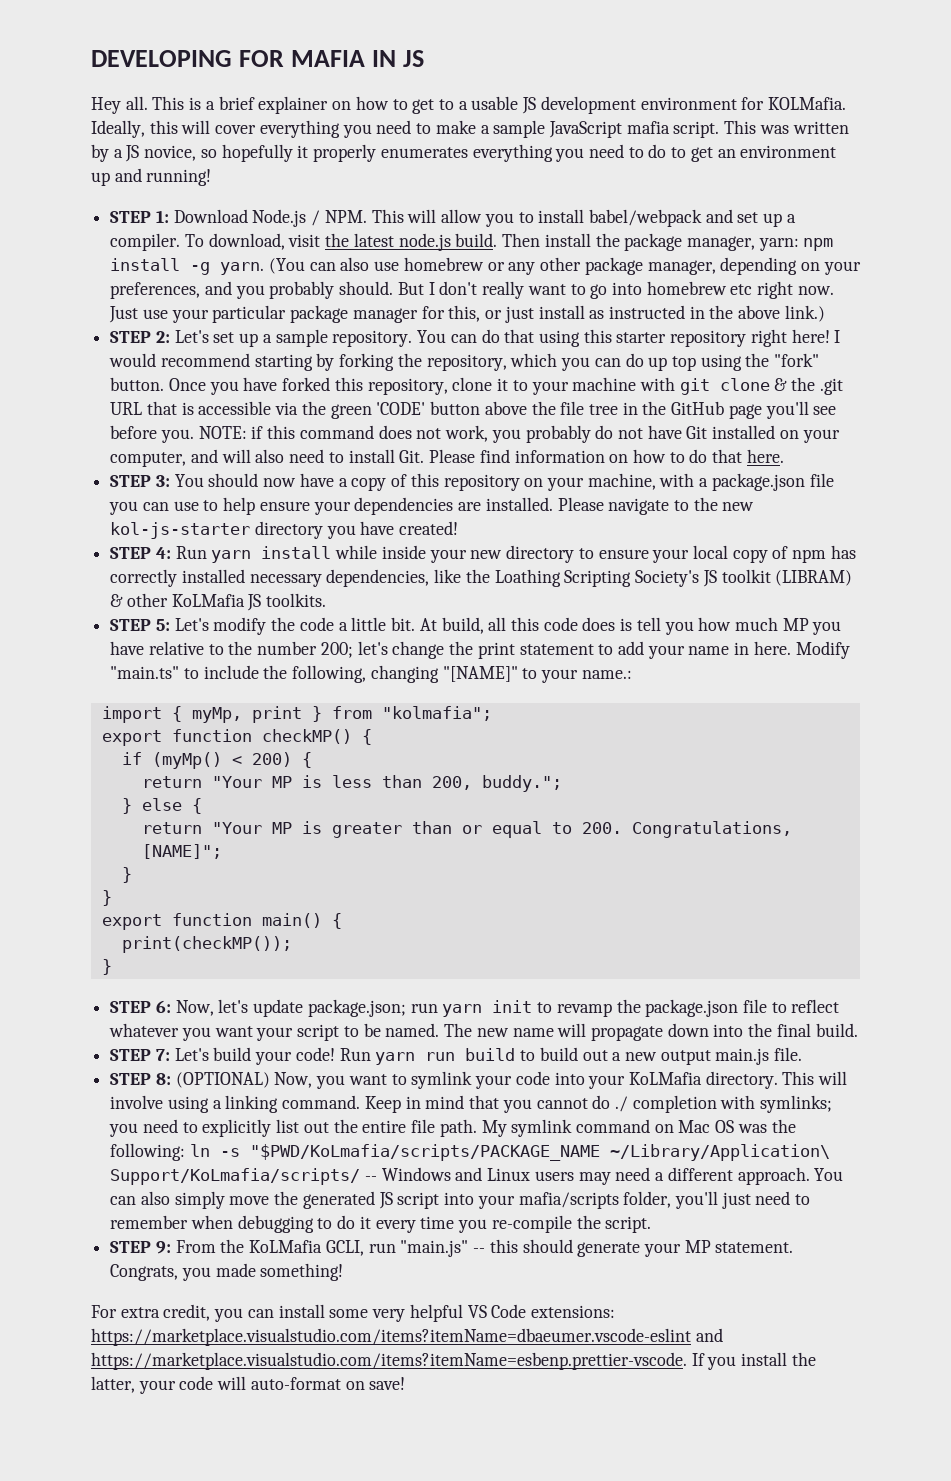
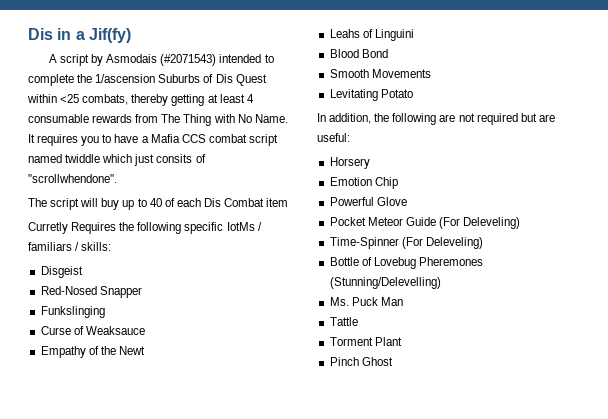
[91,50,424,67] [91,96,847,114] [91,120,849,138] [91,144,837,162] [91,168,212,186] [110,209,796,227] [110,233,834,251] [110,257,861,275] [110,281,834,299] [109,305,825,323] [110,329,841,347] [109,353,820,371] [110,377,843,395] [110,401,837,419] [110,425,840,443] [110,449,784,467] [110,473,834,491] [109,497,755,515] [110,521,459,539] [110,545,856,563] [110,569,853,587] [110,593,327,611] [110,617,842,635] [110,641,850,659] [110,665,632,683] [101,706,492,723] [101,729,372,746] [121,752,312,769] [141,775,562,792] [121,798,202,814] [141,821,792,838] [141,844,222,859] [121,867,132,883] [101,890,112,906] [101,913,342,930] [121,936,292,953] [101,959,112,975] [110,999,840,1017] [109,1023,858,1041] [110,1047,803,1065] [110,1071,848,1089] [110,1095,833,1113] [109,1119,796,1137] [110,1143,830,1161] [110,1167,844,1185] [110,1191,811,1209] [110,1215,652,1233] [110,1239,794,1257] [110,1263,344,1281] [91,1304,615,1322] [91,1328,723,1346] [91,1352,816,1370] [91,1376,406,1394] DEVELOPING FOR MAFIA IN JS // Hey all. This is a brief explainer on how to get to a usable JS development environment for KOLMafia. Ideally, this will cover everything you need to make a sample JavaScript mafia script. This was written by a JS novice, so hopefully it properly enumerates everything you need to do to get an environment up and running! // STEP 1: Download Node.js / NPM. This will allow you to install babel/webpack and set up a compiler. To download, visit the latest node.js build. Then install the package manager, yarn: npm install -g yarn. (You can also use homebrew or any other package manager, depending on your preferences, and you probably should. But I don't really want to go into homebrew etc right now. Just use your particular package manager for this, or just install as instructed in the above link.) // STEP 2: Let's set up a sample repository. You can do that using this starter repository right here! I would recommend starting by forking the repository, which you can do up top using the "fork" button. Once you have forked this repository, clone it to your machine with git clone & the .git URL that is accessible via the green 'CODE' button above the file tree in the GitHub page you'll see before you. NOTE: if this command does not work, you probably do not have Git installed on your computer, and will also need to install Git. Please find information on how to do that here. // STEP 3: You should now have a copy of this repository on your machine, with a package.json file you can use to help ensure your dependencies are installed. Please navigate to the new kol-js-starter directory you have created! // STEP 4: Run yarn install while inside your new directory to ensure your local copy of npm has correctly installed necessary dependencies, like the Loathing Scripting Society's JS toolkit (LIBRAM) & other KoLMafia JS toolkits. // STEP 5: Let's modify the code a little bit. At build, all this code does is tell you how much MP you have relative to the number 200; let's change the print statement to add your name in here. Modify "main.ts" to include the following, changing "[NAME]" to your name.: // import { myMp, print } from "kolmafia"; // export function checkMP() { // if (myMp() < 200) { // return "Your MP is less than 200, buddy."; // } else { // return "Your MP is greater than or equal to 200. Congratulations, [NAME]"; // } // } // export function main() { // print(checkMP()); // } // STEP 6: Now, let's update package.json; run yarn init to revamp the package.json file to reflect whatever you want your script to be named. The new name will propagate down into the final build. // STEP 7: Let's build your code! Run yarn run build to build out a new output main.js file. // STEP 8: (OPTIONAL) Now, you want to symlink your code into your KoLMafia directory. This will involve using a linking command. Keep in mind that you cannot do ./ completion with symlinks; you need to explicitly list out the entire file path. My symlink command on Mac OS was the following: ln -s "$PWD/KoLmafia/scripts/PACKAGE_NAME ~/Library/Application\ Support/KoLmafia/scripts/ -- Windows and Linux users may need a different approach. You can also simply move the generated JS script into your mafia/scripts folder, you'll just need to remember when debugging to do it every time you re-compile the script. // STEP 9: From the KoLMafia GCLI, run "main.js" -- this should generate your MP statement. Congrats, you made something! // For extra credit, you can install some very helpful VS Code extensions: https://marketplace.visualstudio.com/items?itemName=dbaeumer.vscode-eslint and https://marketplace.visualstudio.com/items?itemName=esbenp.prettier-vscode. If you install the latter, your code will auto-format on save! -> [28,28,131,43] [48,54,274,66] [28,74,267,86] [27,94,254,106] [28,114,288,126] [28,134,278,146] [28,154,206,166] [28,174,117,183] [28,198,289,210] [28,222,262,234] [28,242,112,251] [40,266,83,278] [40,286,142,298] [40,306,105,318] [40,326,145,335] [40,346,145,358] [329,29,414,41] [329,49,388,58] [329,69,431,78] [329,89,413,101] [317,113,555,125] [317,133,350,142] [329,157,370,169] [329,177,398,189] [329,197,407,206] [329,217,521,229] [329,237,483,249] [329,257,483,269] [329,277,441,289] [329,297,403,306] [329,317,358,326] [329,337,402,346] [329,357,393,366] Dis in a Jif(fy) // A script by Asmodais (#2071543) intended to complete the 1/ascension Suburbs of Dis Quest within <25 combats, thereby getting at least 4 consumable rewards from The Thing with No Name. It requires you to have a Mafia CCS combat script named twiddle which just consits of "scrollwhendone". // The script will buy up to 40 of each Dis Combat item // Curretly Requires the following specific IotMs / familiars / skills: // Disgeist // Red-Nosed Snapper // Funkslinging // Curse of Weaksauce // Empathy of the Newt // Leahs of Linguini // Blood Bond // Smooth Movements // Levitating Potato // In addition, the following are not required but are useful: // Horsery // Emotion Chip // Powerful Glove // Pocket Meteor Guide (For Deleveling) // Time-Spinner (For Deleveling) // Bottle of Lovebug Pheremones (Stunning/Delevelling) // Ms. Puck Man // Tattle // Torment Plant // Pinch Ghost

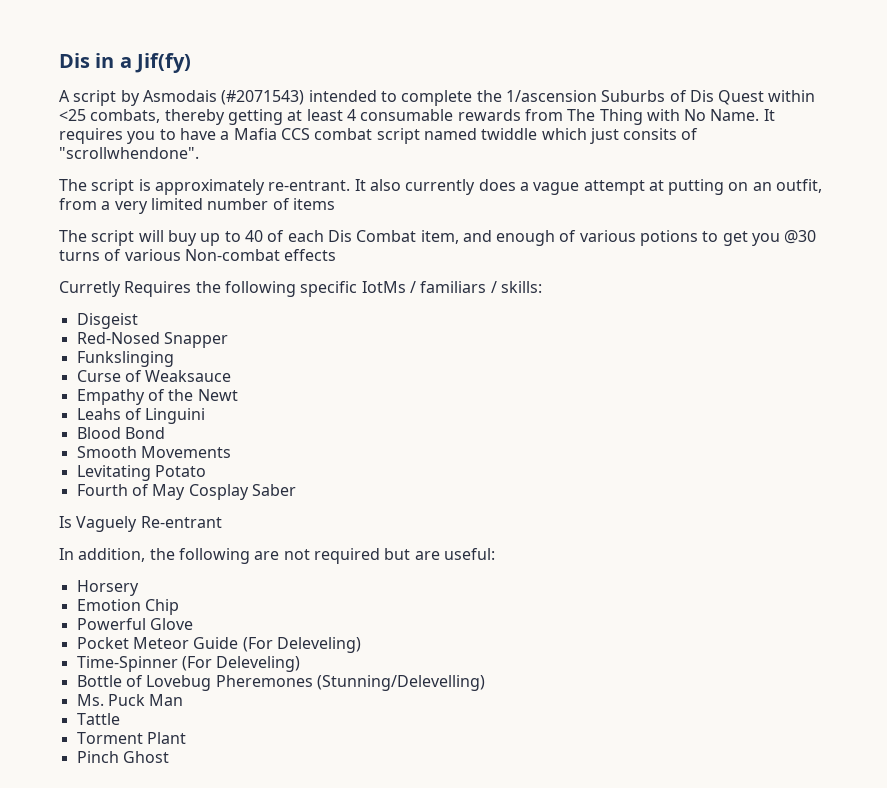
(117, 178) none -> [59,179,823,195] [59,198,335,214] // The script is approximately re-entrant. It also currently does a vague attempt at putting on an outfit, from a very limited number of items
[266,198,289,207] item -> [420,230,817,246] [59,249,337,261] item, and enough of various potions to get you @30 turns of various Non-combat effects
(413, 93) none -> [76,484,296,500] [59,516,222,532] // Fourth of May Cosplay Saber // Is Vaguely Re-entrant

